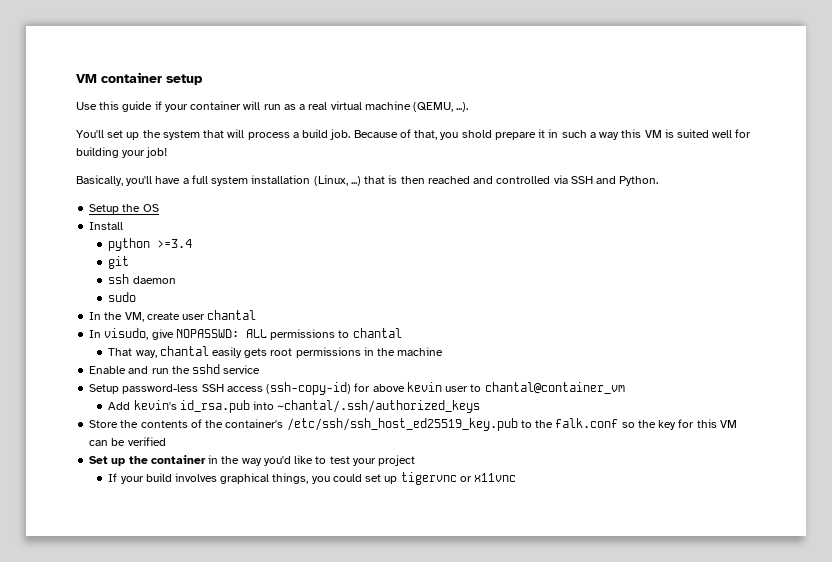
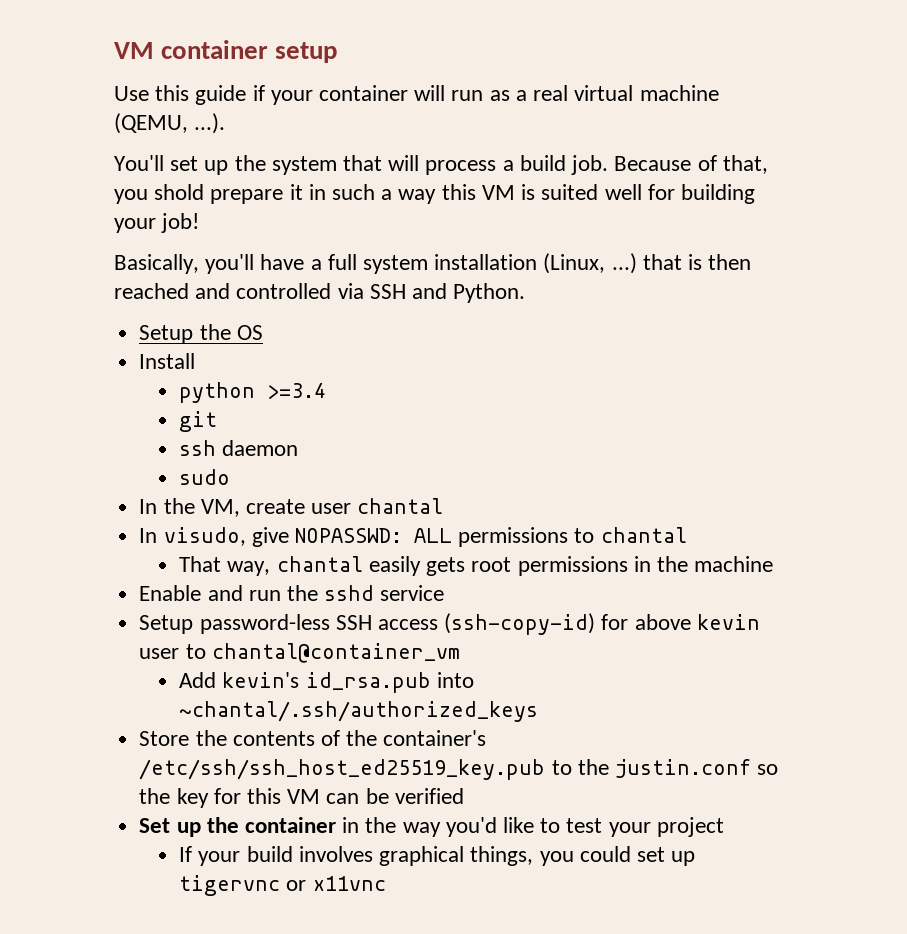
[555,418,619,428] falk.conf -> [614,759,751,778] justin.conf

